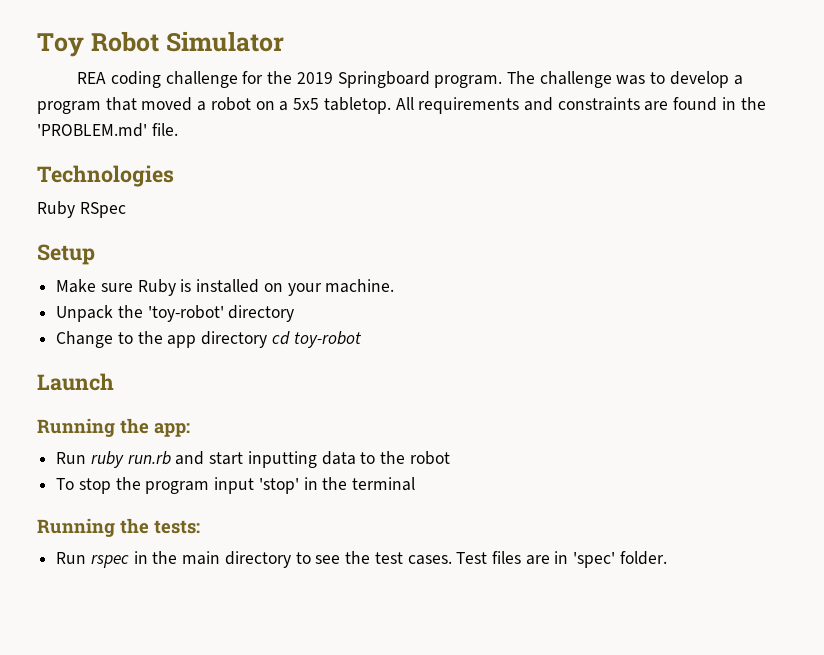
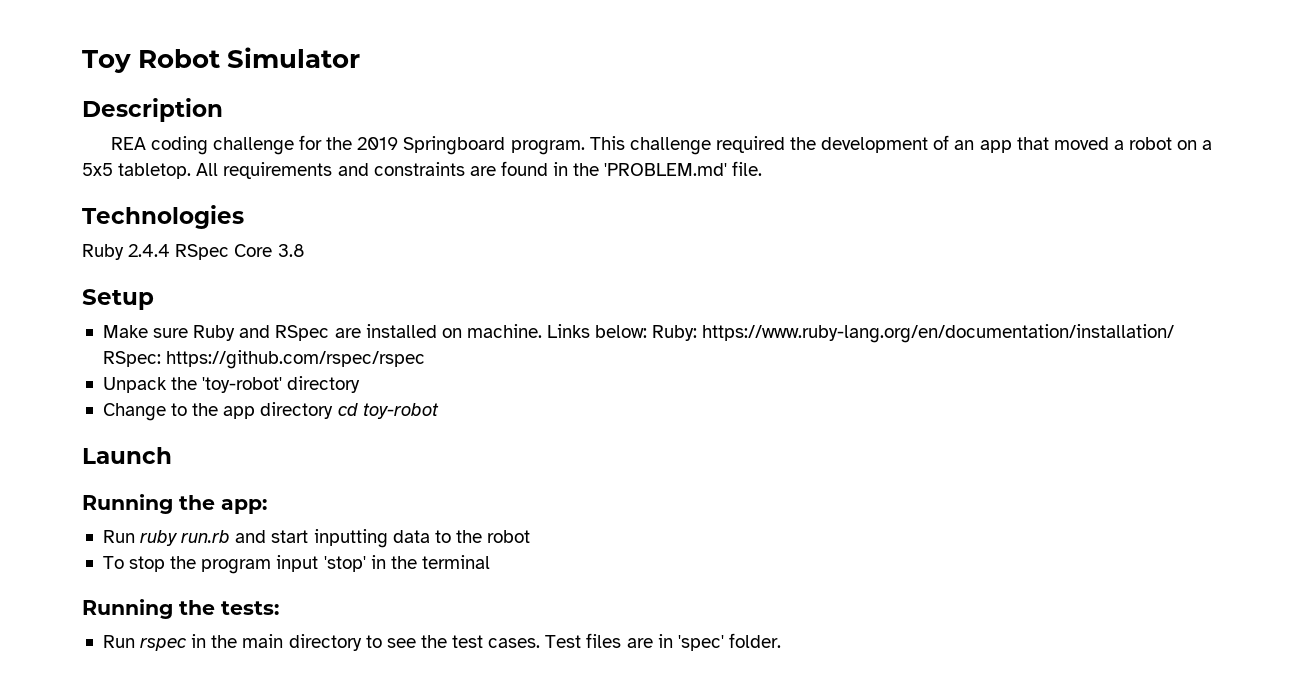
(284, 41) none -> [82,98,223,122] // Description
[507,71,743,88] [37,101,101,114] The challenge was to develop a program -> [589,135,1012,155] This challenge required the development of an app
[79,202,126,218] RSpec -> [128,244,305,260] 2.4.4 RSpec Core 3.8
[180,279,192,292] is -> [239,325,361,341] and RSpec are
[287,283,322,296] your -> (462, 333) none
(395, 286) none -> [547,324,1175,343] [102,350,426,369] Links below: Ruby: https://www.ruby-lang.org/en/documentation/installation/ RSpec: https://github.com/rspec/rspec

